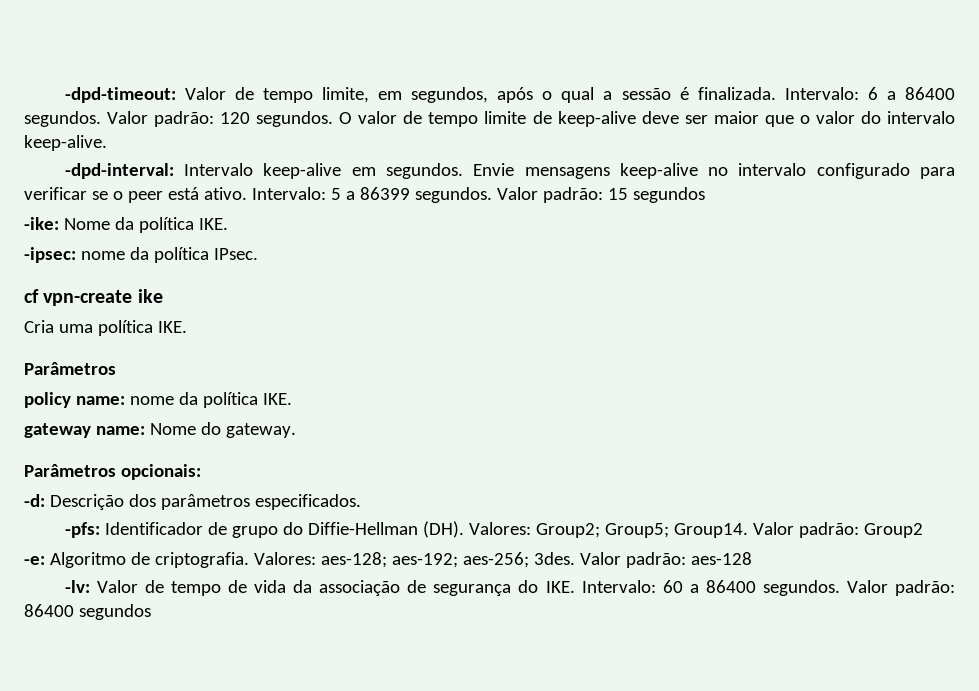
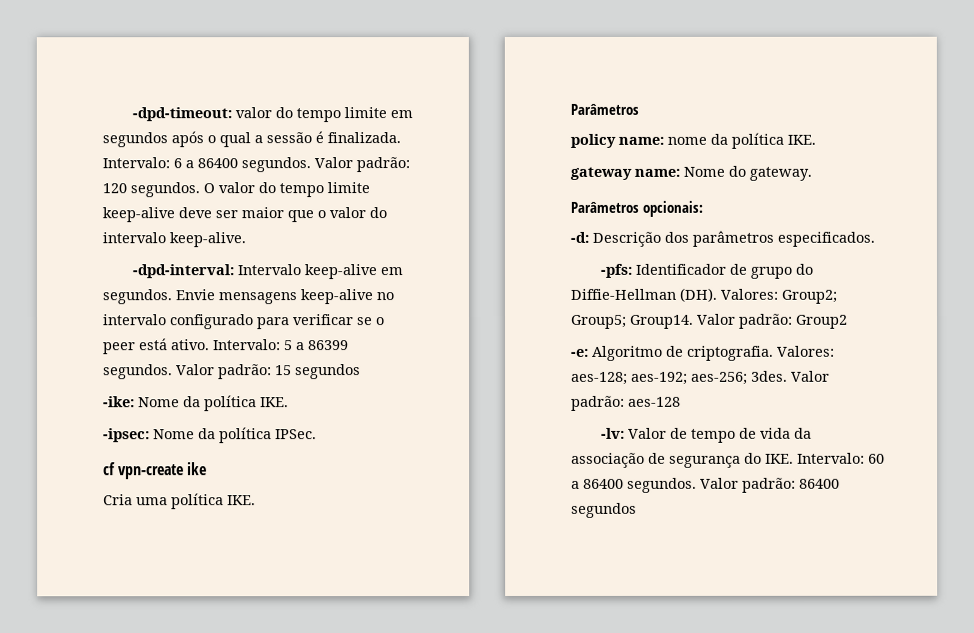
[184,87,489,103] Valor de tempo limite, em segundos, -> [235,107,414,123] [102,132,168,148] valor do tempo limite em segundos
[403,111,552,127] de tempo limite de -> [258,182,370,198] do tempo limite
[80,247,258,263] nome da política IPsec. -> [153,427,317,444] Nome da política IPSec.

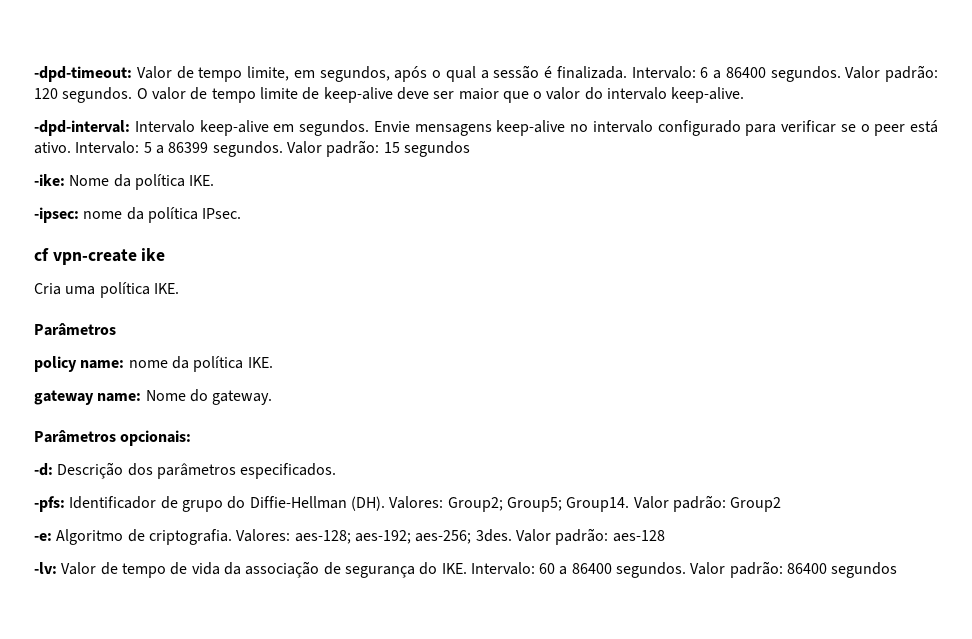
[235,107,414,123] [102,132,168,148] valor do tempo limite em segundos -> [136,66,390,82] Valor de tempo limite, em segundos,
[258,182,370,198] do tempo limite -> [190,87,320,103] de tempo limite de
[153,427,317,444] Nome da política IPSec. -> [83,207,242,223] nome da política IPsec.

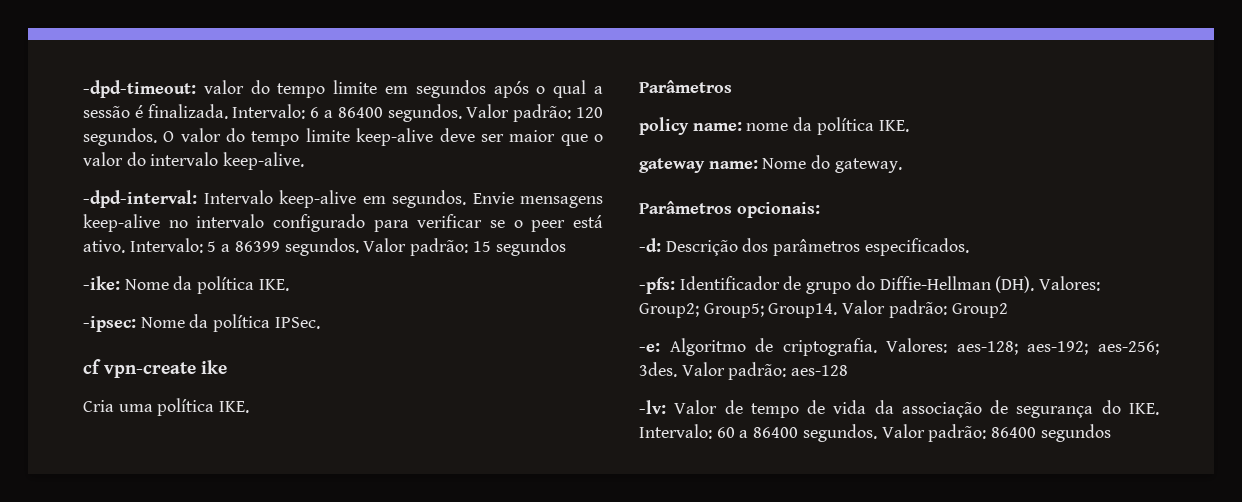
[136,66,390,82] Valor de tempo limite, em segundos, -> [203,80,486,98] valor do tempo limite em segundos
[190,87,320,103] de tempo limite de -> [226,128,350,146] do tempo limite
[83,207,242,223] nome da política IPsec. -> [140,314,320,332] Nome da política IPSec.

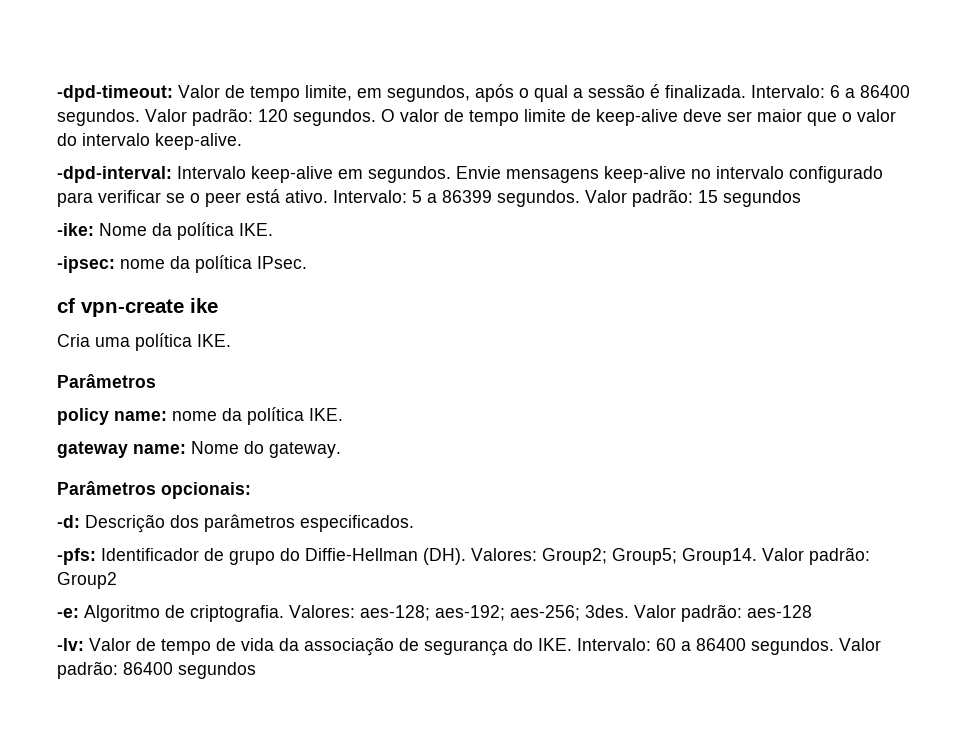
[203,80,486,98] valor do tempo limite em segundos -> [178,85,470,102] Valor de tempo limite, em segundos,
[226,128,350,146] do tempo limite -> [444,109,591,126] de tempo limite de
[140,314,320,332] Nome da política IPSec. -> [120,255,307,273] nome da política IPsec.

